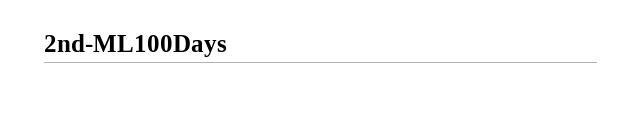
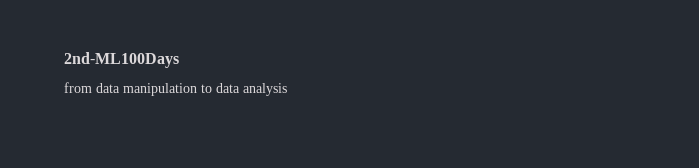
(227, 45) none -> [64,82,287,96] // from data manipulation to data analysis

